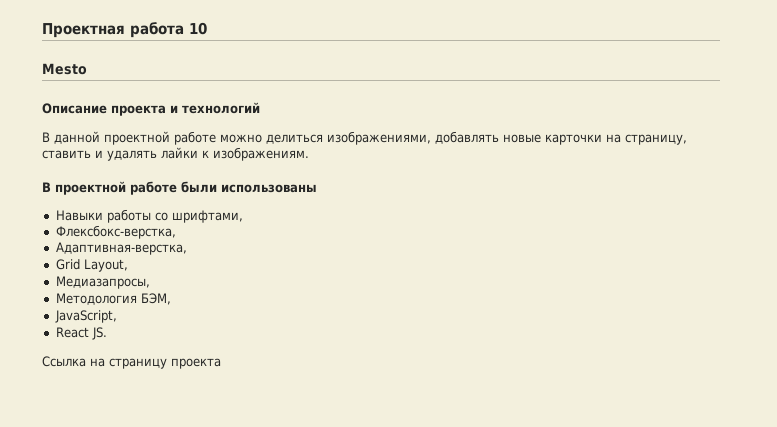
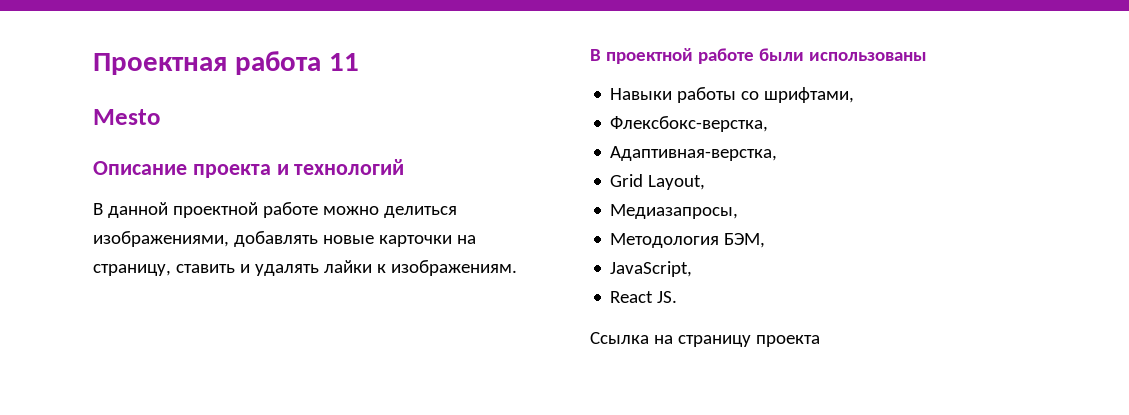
[189,22,207,35] 10 -> [328,53,359,71] 11

